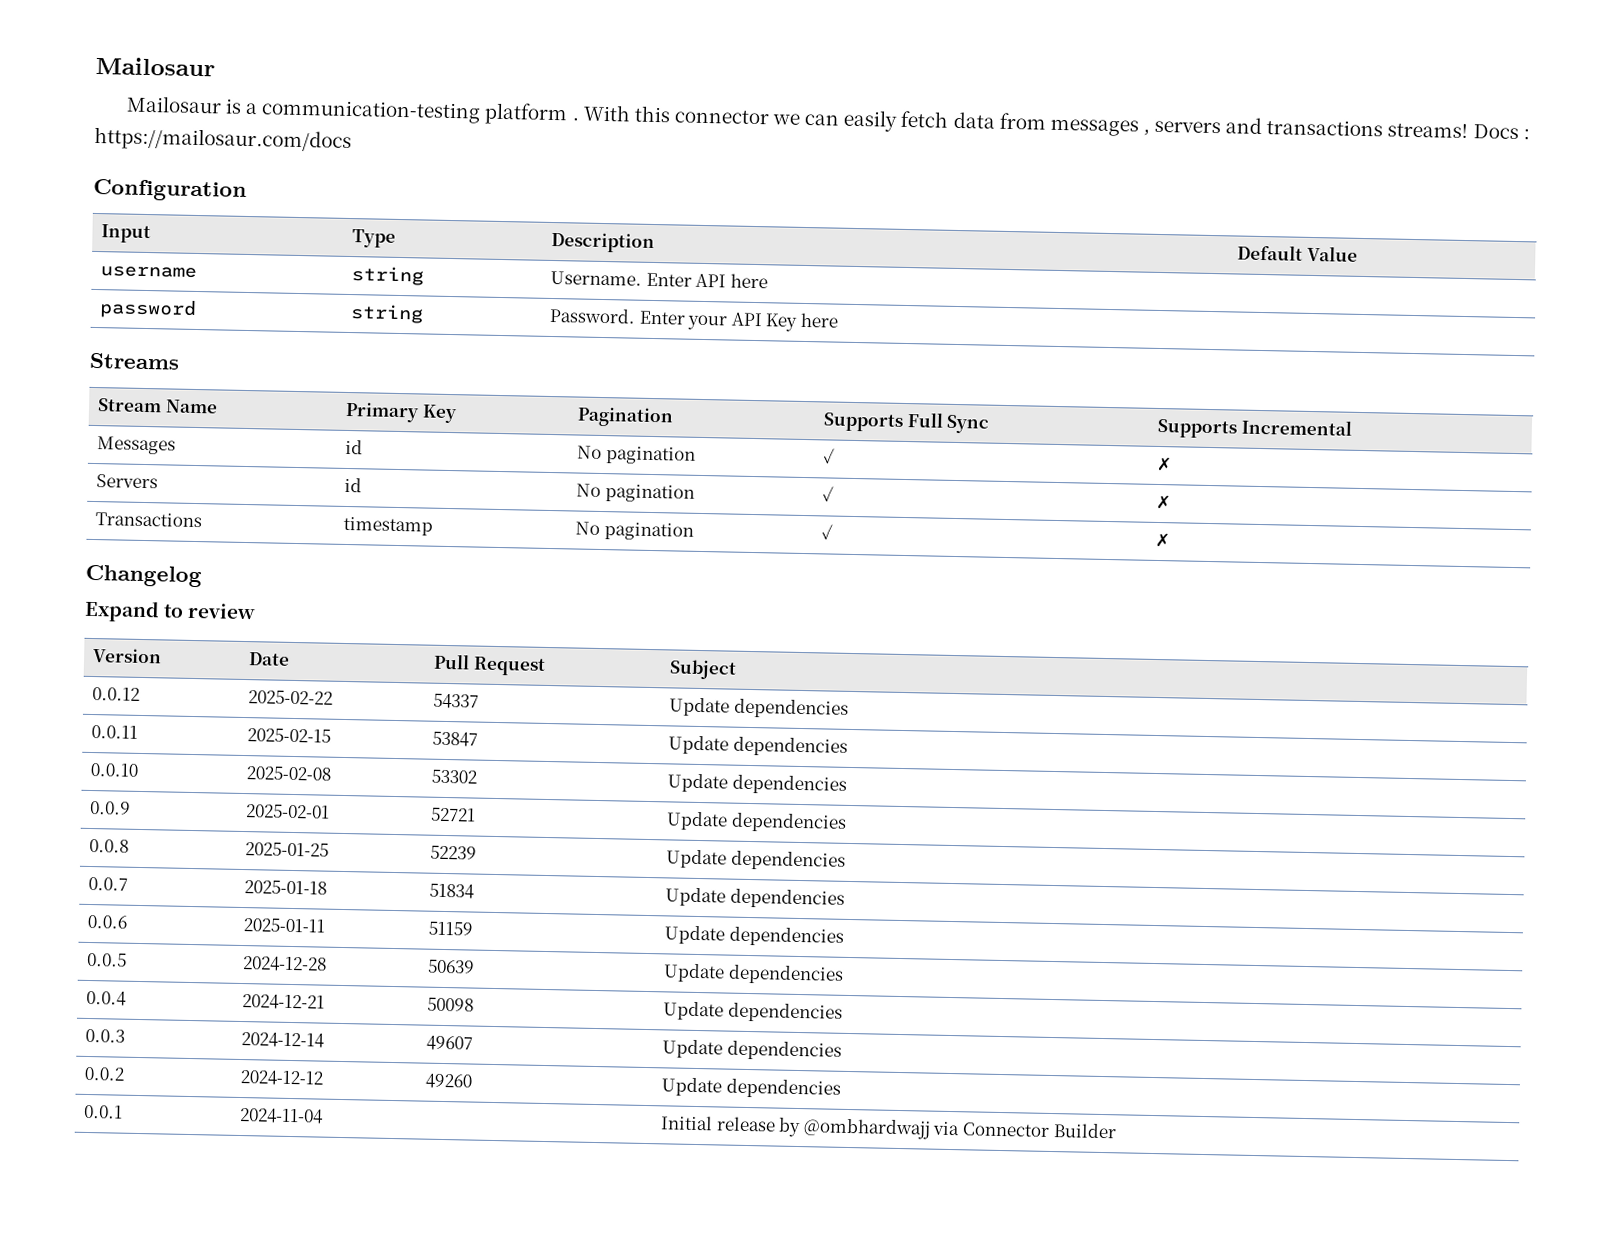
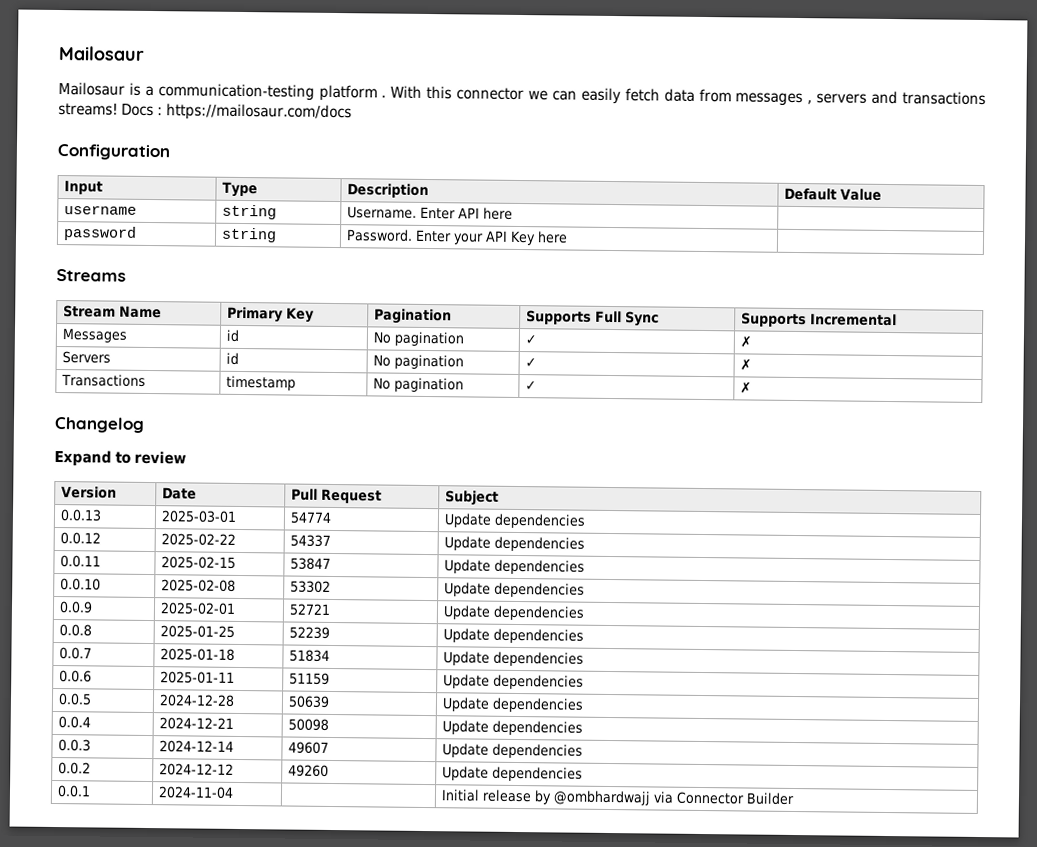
(738, 669) none -> [59,509,102,522] [160,510,237,523] [289,511,332,524] [443,513,586,529] // 0.0.13 | 2025-03-01 | 54774 | Update dependencies

